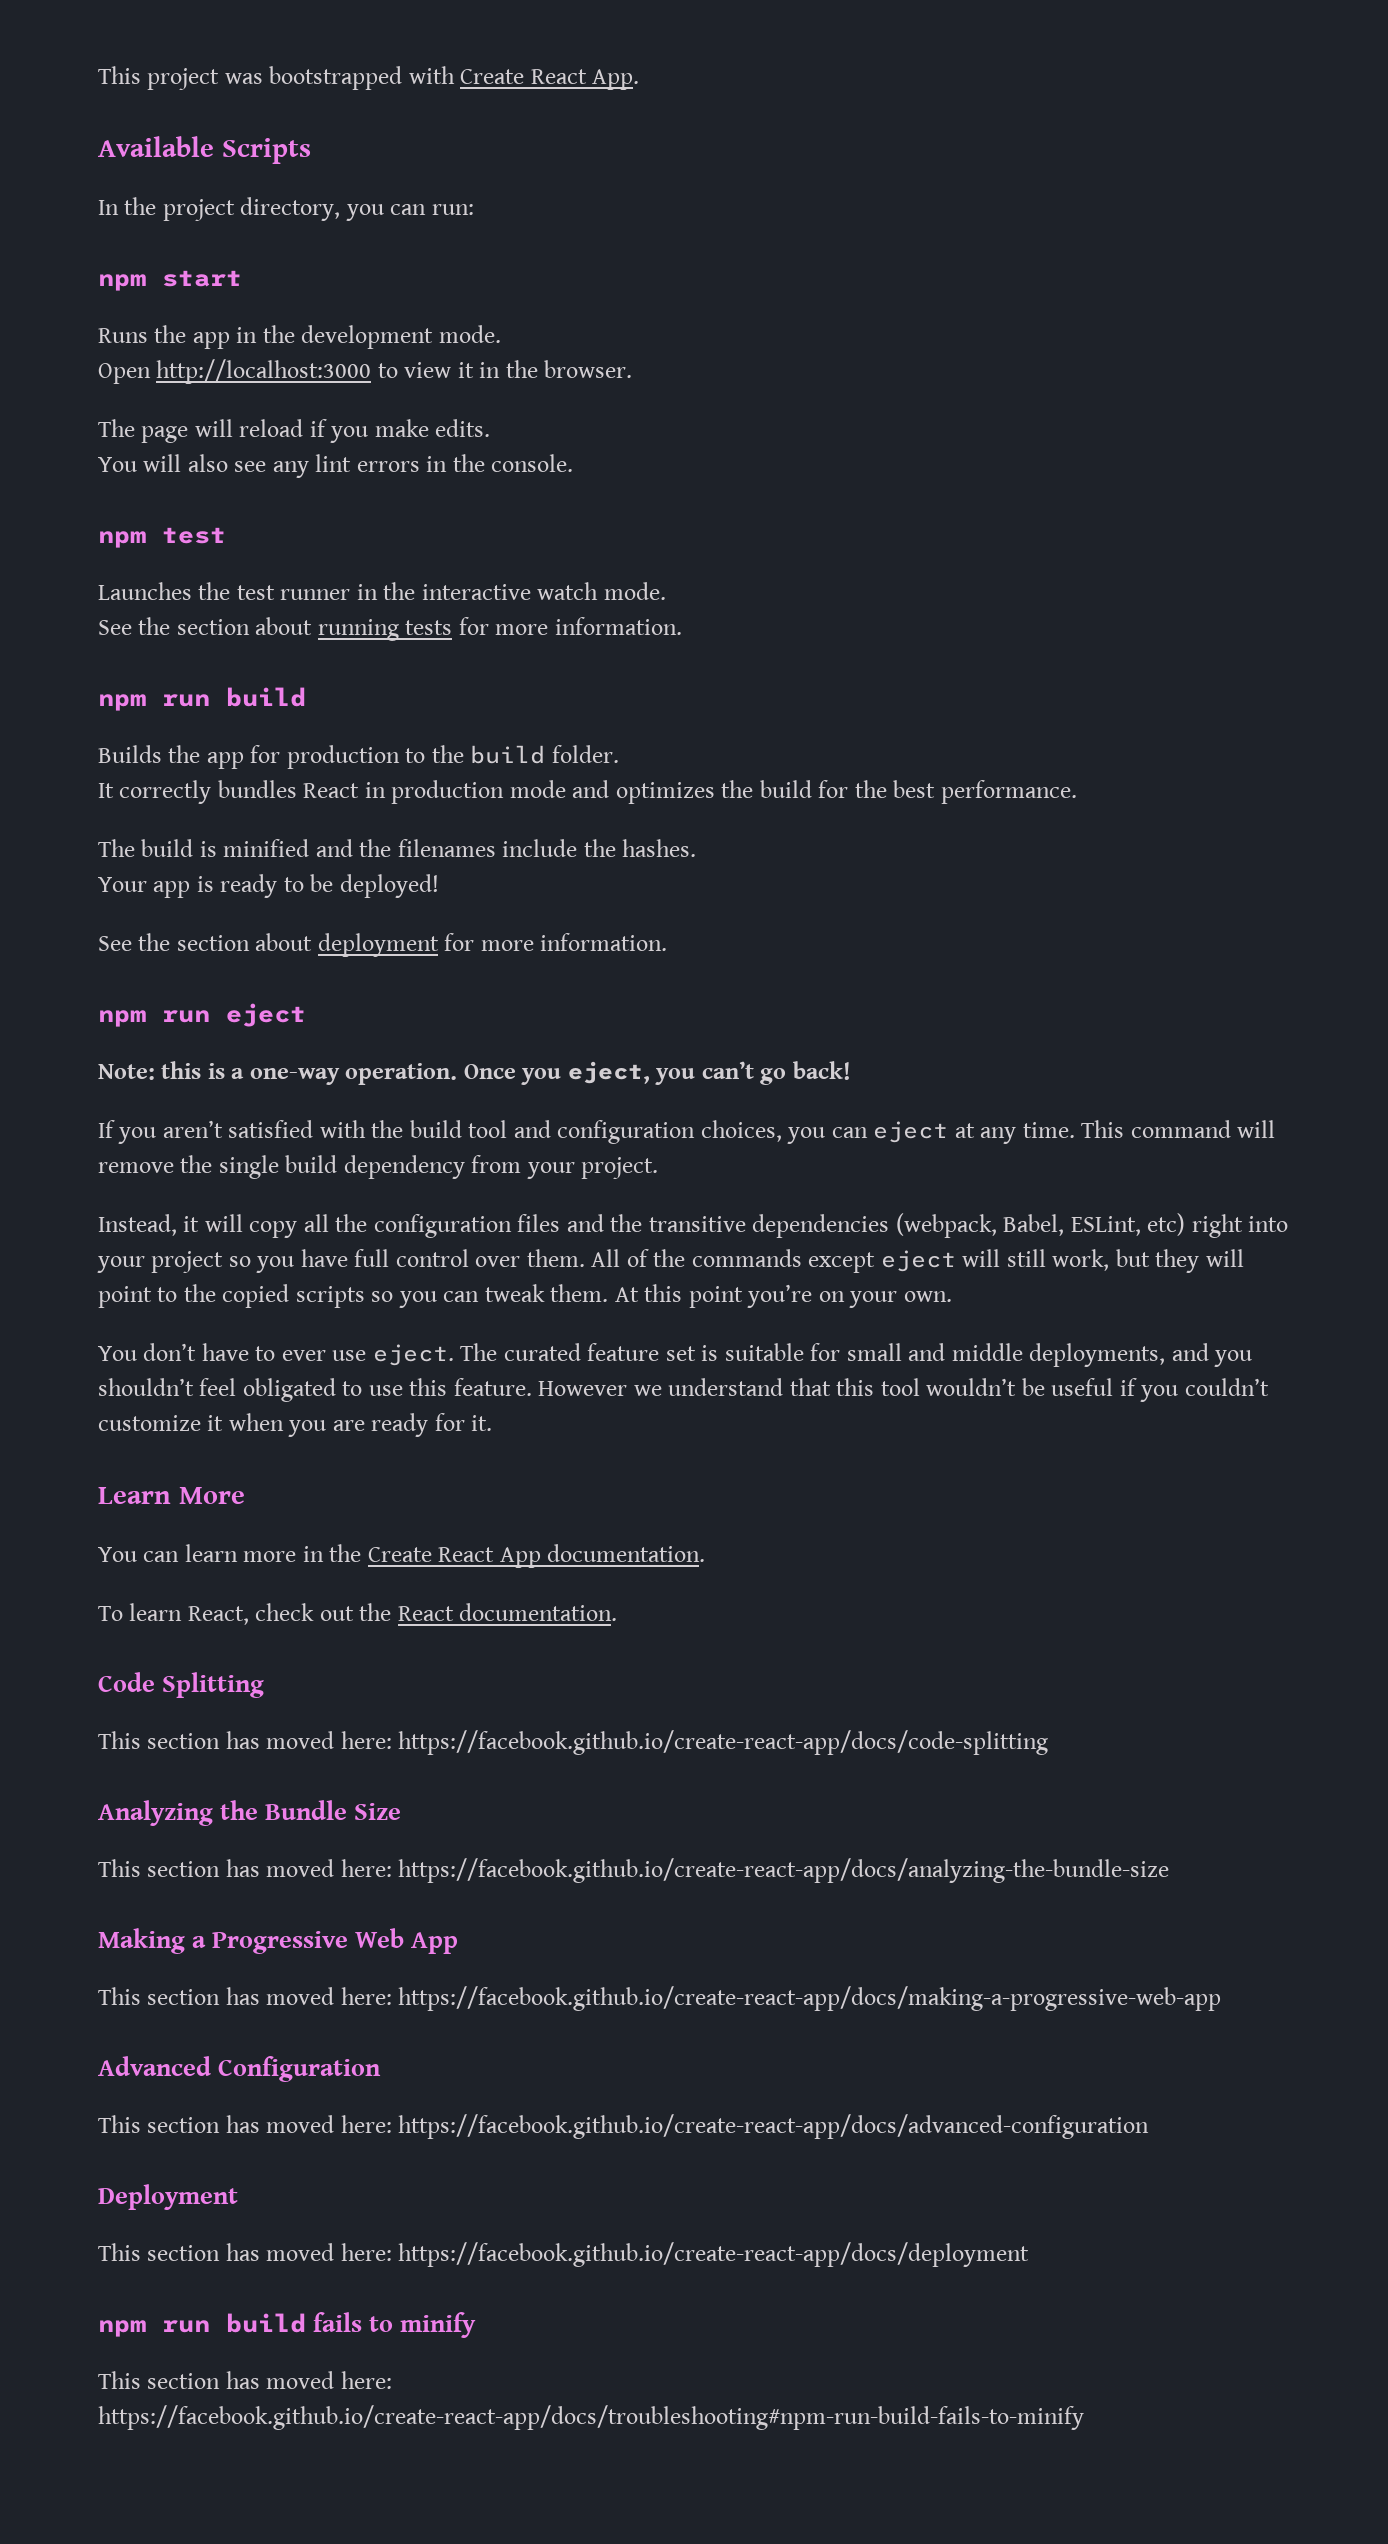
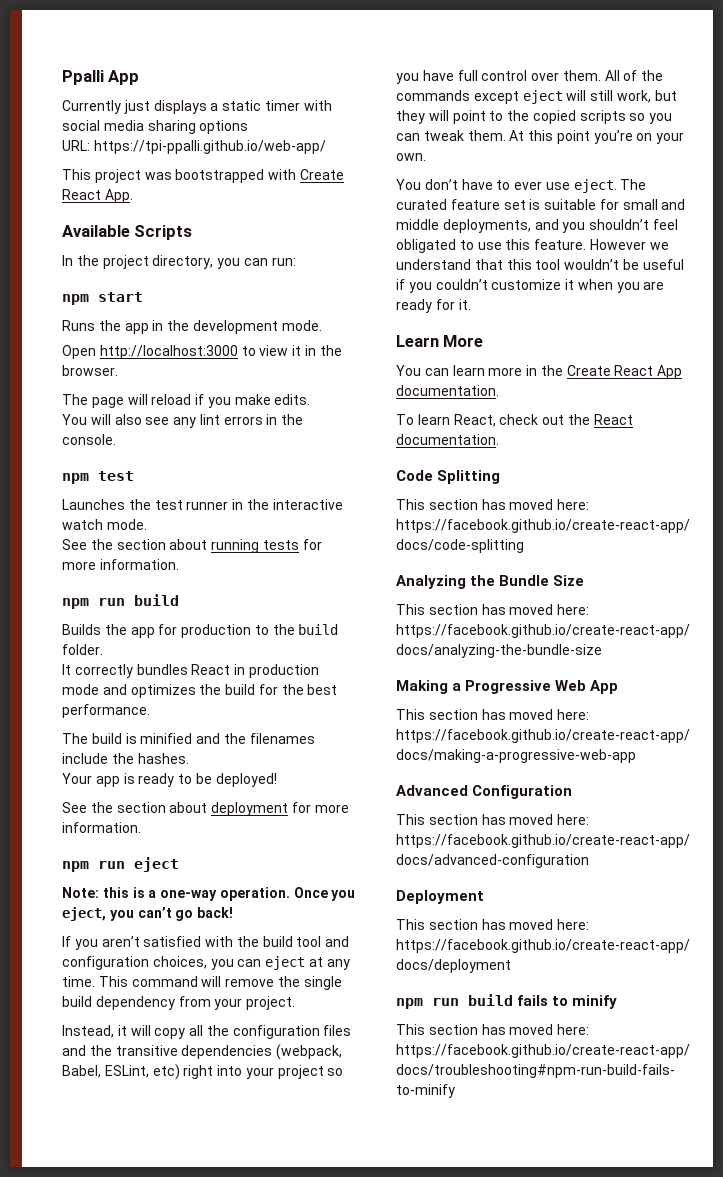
(98, 75) none -> [62,70,140,85] [62,100,332,114] [62,120,249,134] [62,140,326,154] Ppalli App // Currently just displays a static timer with social media sharing options // URL: https://tpi-ppalli.github.io/web-app/ //

